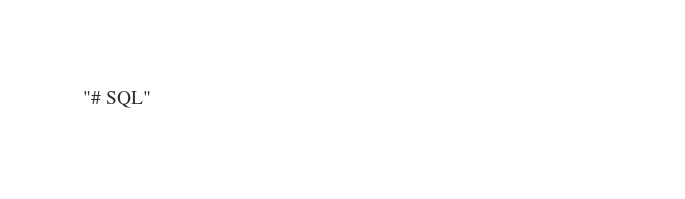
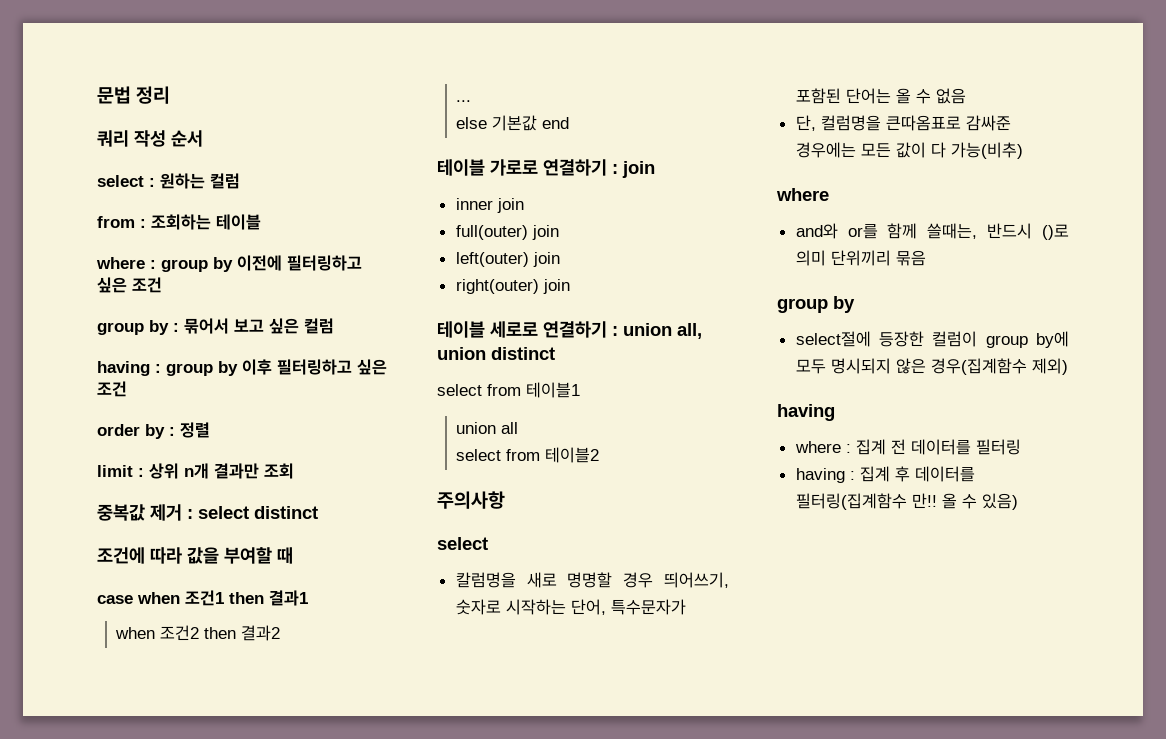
[83,91,152,108] "# SQL" -> [97,86,171,104] [97,130,203,147] [97,173,240,189] [97,214,261,230] [96,255,362,272] [97,277,162,293] [97,318,334,335] [97,359,387,376] [97,381,127,397] [97,422,210,439] [97,463,294,479] [97,504,318,521] [97,547,293,564] [97,590,308,606] [115,625,281,641] [456,100,472,102] [456,115,570,131] [437,159,655,178] [455,198,524,213] [455,225,559,240] [455,252,560,267] [455,279,570,294] [437,321,702,339] [437,347,555,360] [437,382,580,398] [456,422,519,434] [456,447,600,463] [437,491,505,509] [437,537,488,550] [455,572,729,588] [455,599,686,615] [795,88,966,104] [795,115,1011,131] [795,142,1023,159] [776,188,829,201] [795,223,1069,240] [795,250,926,266] [777,296,855,313] [795,331,1069,348] [795,358,1068,375] [777,404,835,421] [794,439,1021,455] [795,466,975,483] [795,493,1018,510] 문법 정리 // 쿼리 작성 순서 // select : 원하는 컬럼 // from : 조회하는 테이블 // where : group by 이전에 필터링하고 싶은 조건 // group by : 묶어서 보고 싶은 컬럼 // having : group by 이후 필터링하고 싶은 조건 // order by : 정렬 // limit : 상위 n개 결과만 조회 // 중복값 제거 : select distinct // 조건에 따라 값을 부여할 때 // case when 조건1 then 결과1 // when 조건2 then 결과2 // ... // else 기본값 end // 테이블 가로로 연결하기 : join // inner join // full(outer) join // left(outer) join // right(outer) join // 테이블 세로로 연결하기 : union all, union distinct // select from 테이블1 // union all // select from 테이블2 // 주의사항 // select // 칼럼명을 새로 명명할 경우 띄어쓰기, 숫자로 시작하는 단어, 특수문자가 포함된 단어는 올 수 없음 // 단, 컬럼명을 큰따옴표로 감싸준 경우에는 모든 값이 다 가능(비추) // where // and와 or를 함께 쓸때는, 반드시 ()로 의미 단위끼리 묶음 // group by // select절에 등장한 컬럼이 group by에 모두 명시되지 않은 경우(집계함수 제외) // having // where : 집계 전 데이터를 필터링 // having : 집계 후 데이터를 필터링(집계함수 만!! 올 수 있음)

